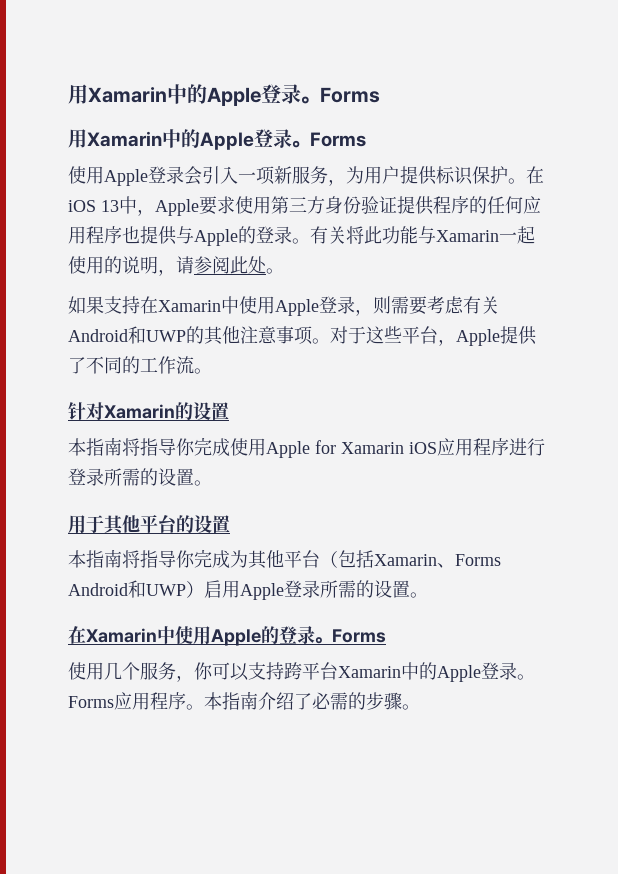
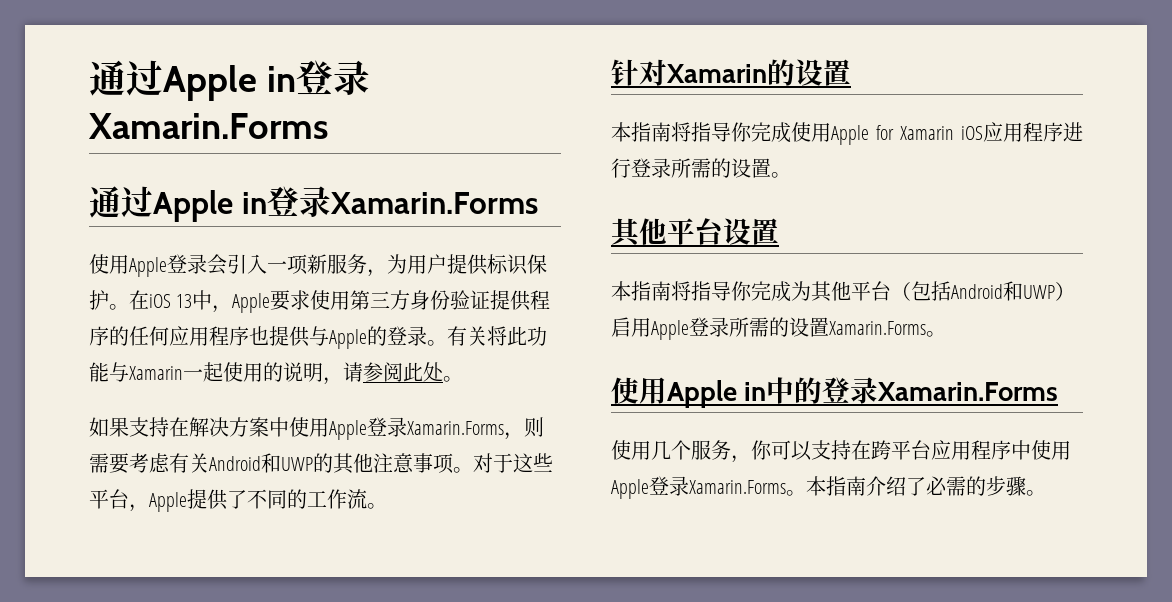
[68,84,380,106] [68,129,366,150] 用Xamarin中的Apple登录。Forms // 用Xamarin中的Apple登录。Forms -> [89,60,370,101] [88,113,328,139] [89,186,539,222] 通过Apple in登录Xamarin.Forms // 通过Apple in登录Xamarin.Forms
[158,296,355,316] Xamarin中使用Apple登录 -> [189,417,504,440] 解决方案中使用Apple登录Xamarin.Forms
[68,514,194,535] 用于其他平台的 -> [611,218,724,247] 其他平台
[374,554,501,568] Xamarin、Forms -> (951, 291) none
[410,592,428,598] [68,626,386,646] 。 // 在Xamarin中使用Apple的登录。Forms -> [829,321,946,337] [611,377,1059,408] Xamarin.Forms。 // 使用Apple in中的登录Xamarin.Forms
[284,662,535,682] [68,692,186,710] 跨平台Xamarin中的Apple登录。Forms应用程序 -> [851,440,1071,460] [611,476,786,499] 在跨平台应用程序中使用Apple登录Xamarin.Forms

